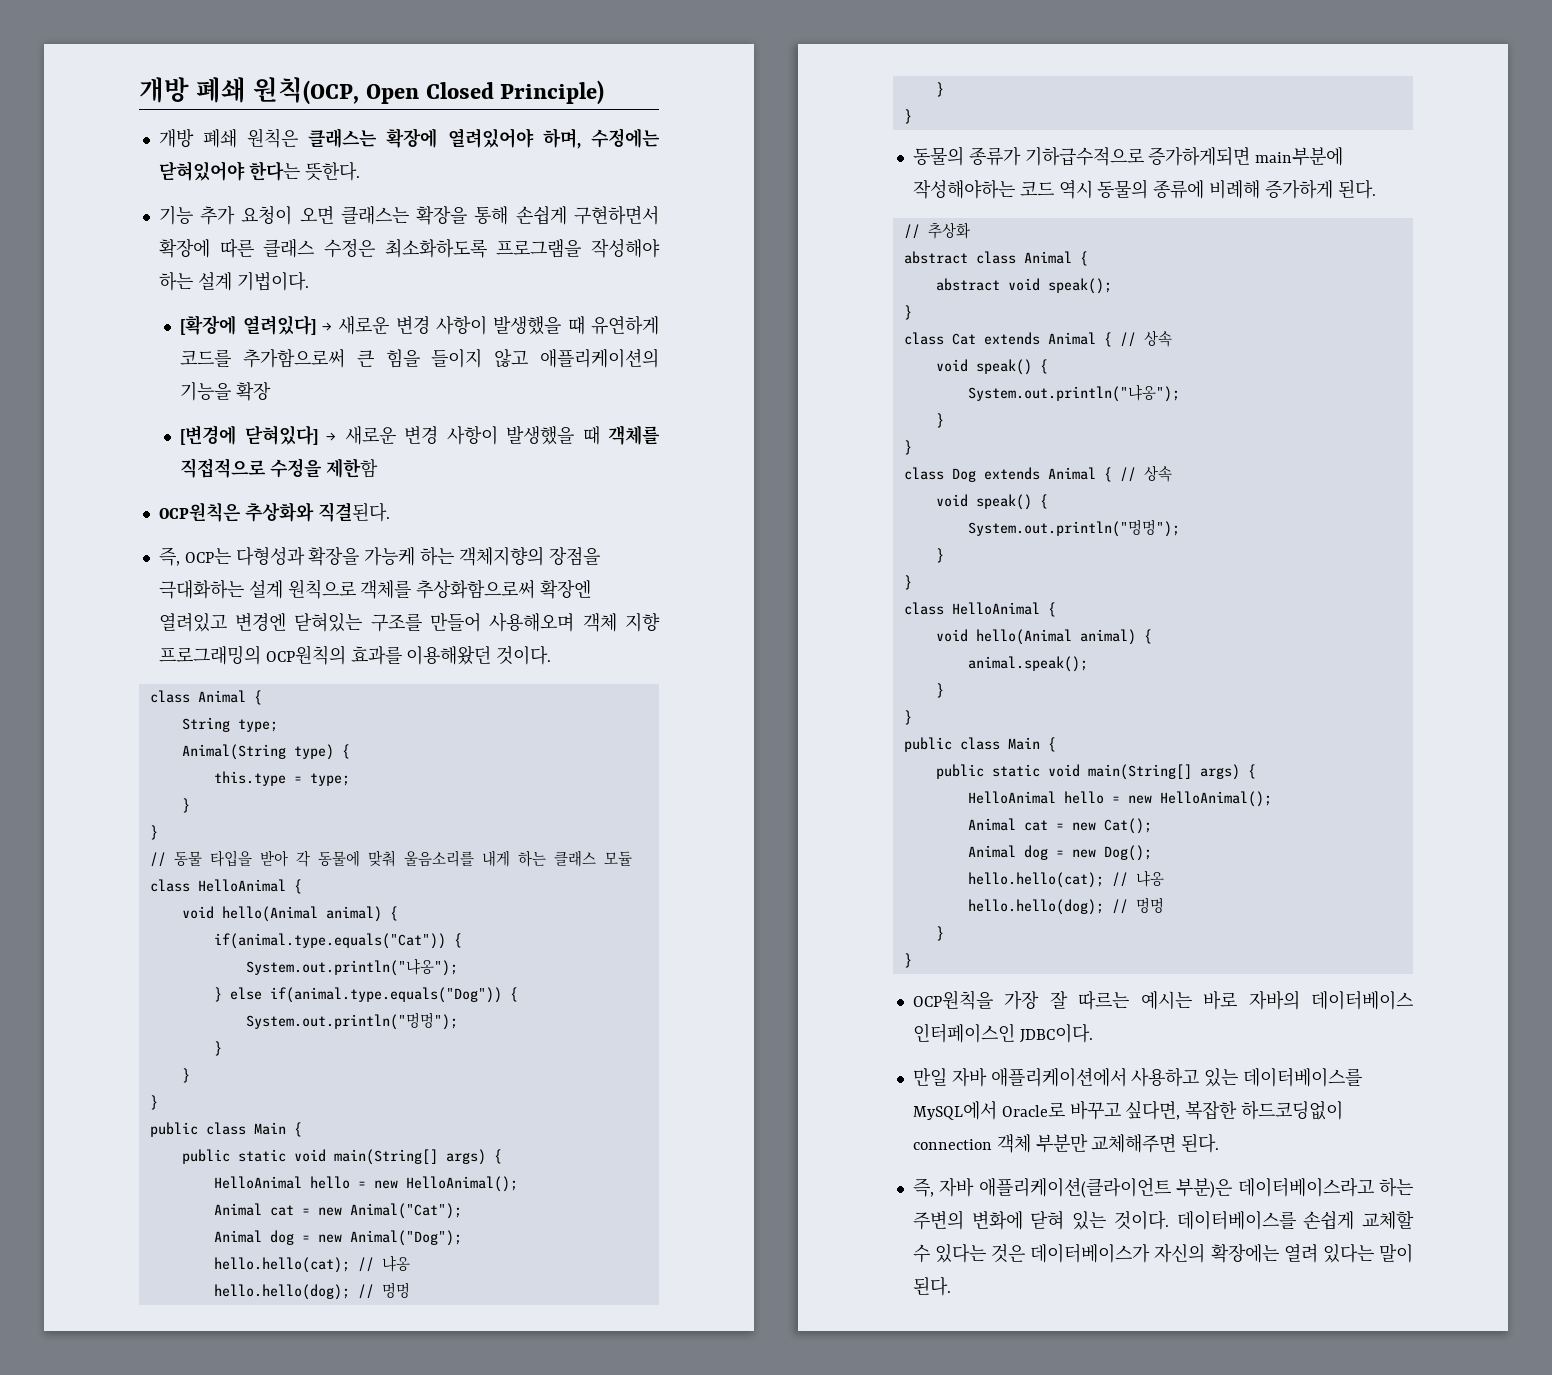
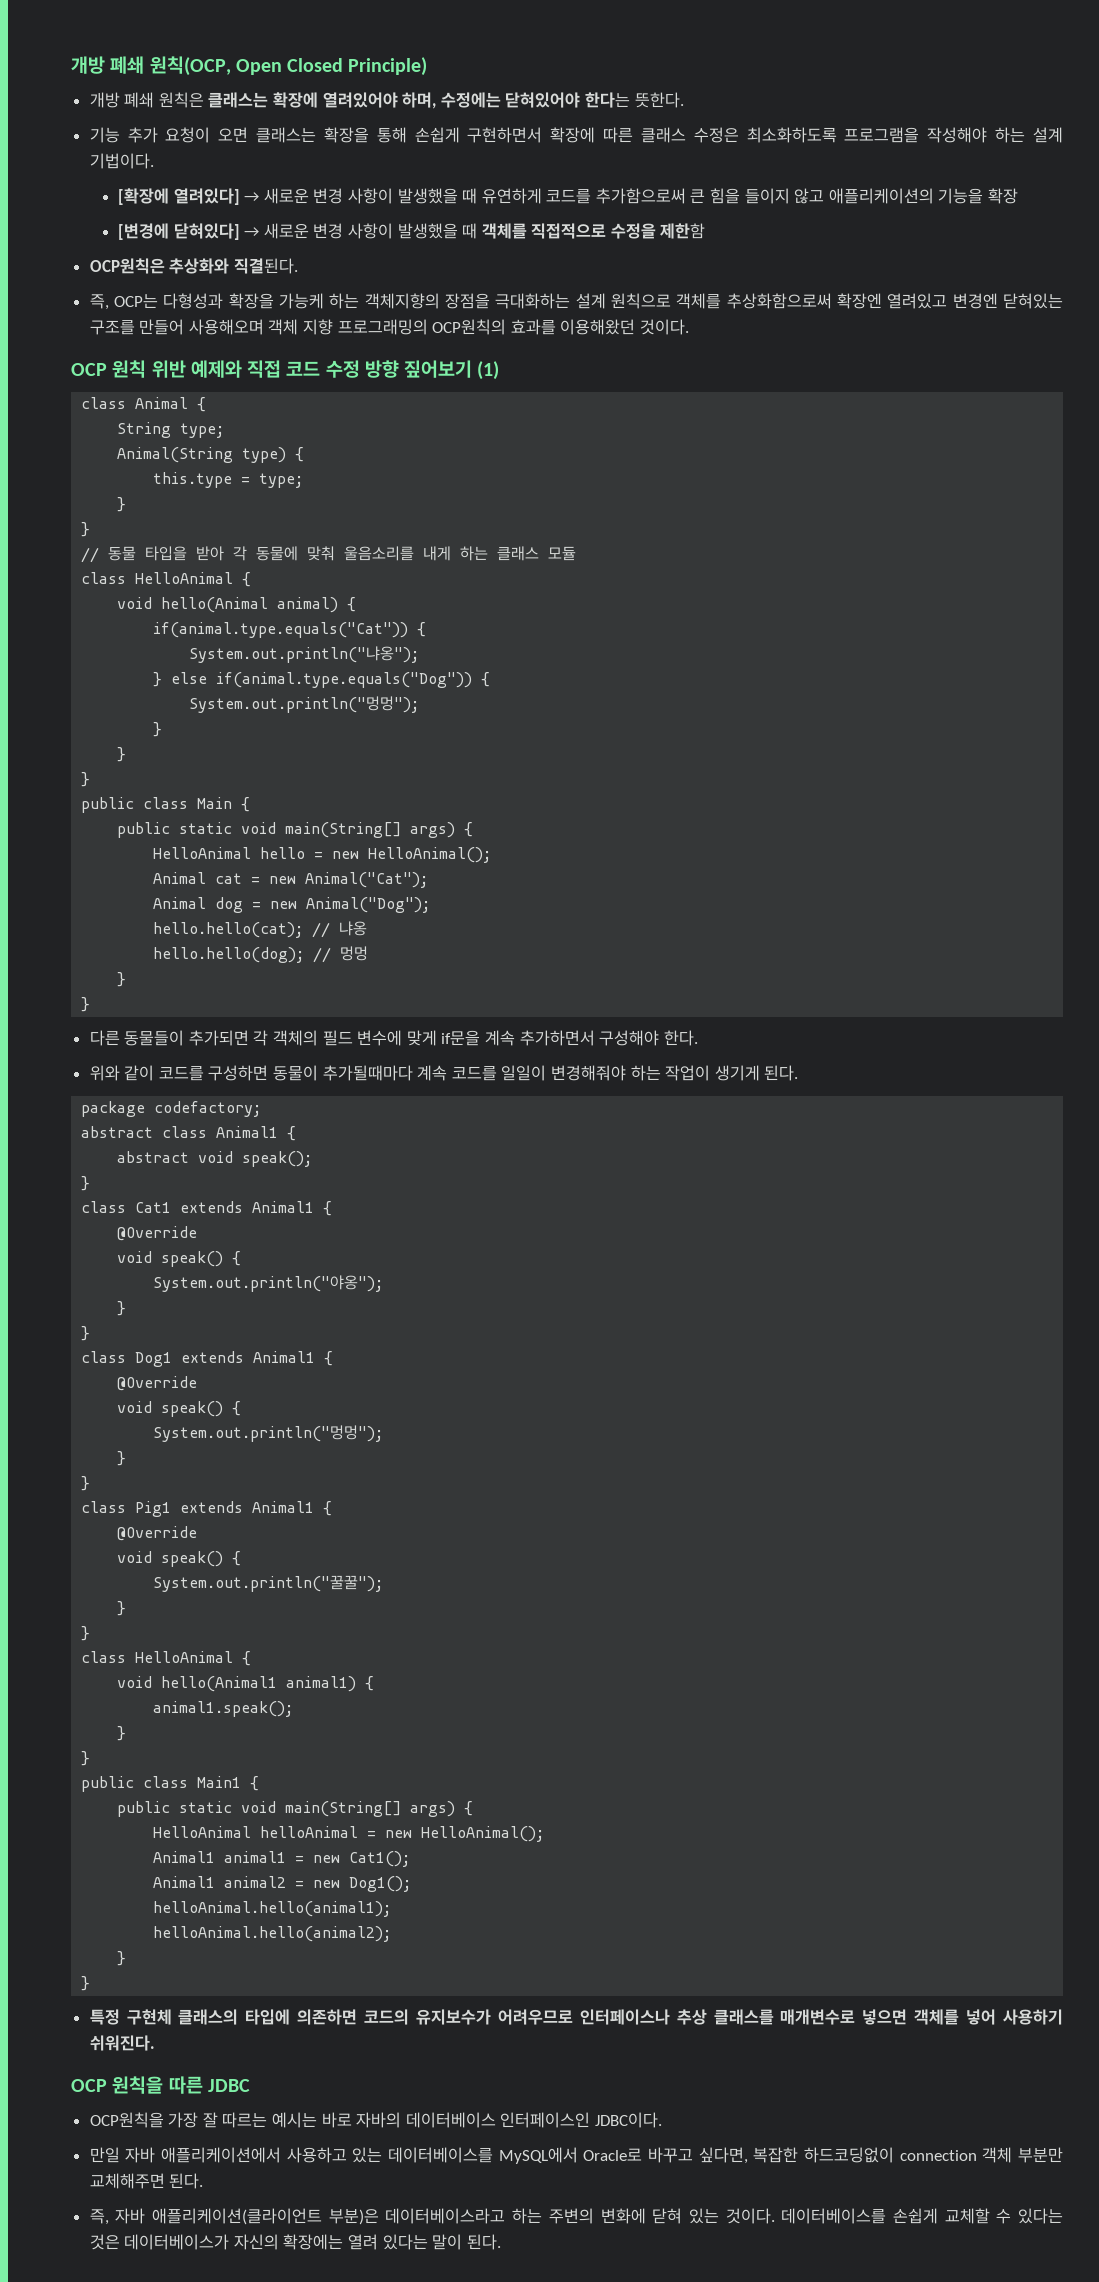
(552, 655) none -> [71,360,500,380] // OCP 원칙 위반 예제와 직접 코드 수정 방향 짚어보기 (1)
[912,146,1344,166] [912,179,1376,199] [903,222,970,239] 동물의 종류가 기하급수적으로 증가하게되면 main부분에 작성해야하는 코드 역시 동물의 종류에 비례해 증가하게 된다. // // 추상화 -> [89,1030,698,1046] [89,1065,799,1081] [81,1101,262,1117] 다른 동물들이 추가되면 각 객체의 필드 변수에 맞게 if문을 계속 추가하면서 구성해야 한다. // 위와 같이 코드를 구성하면 동물이 추가될때마다 계속 코드를 일일이 변경해줘야 하는 작업이 생기게 된다. // package codefactory;
[1023,251,1072,264] Animal -> [216,1126,279,1138] Animal1
[951,330,1172,347] [935,359,1048,375] [967,384,1180,402] [935,413,944,428] [903,440,912,455] [903,465,1172,482] Cat extends Animal { // 상속 // void speak() { // System.out.println("냐옹"); // } // } // class Dog extends Animal { // 상속 -> [135,1201,333,1216] [117,1226,198,1241] [117,1251,242,1267] [153,1275,384,1292] [117,1301,127,1316] [81,1326,91,1341] [81,1351,334,1367] [117,1376,198,1391] Cat1 extends Animal1 { // @Override // void speak() { // System.out.println("야옹"); // } // } // class Dog1 extends Animal1 { // @Override
[903,602,1056,617] [935,629,1152,645] [967,656,1088,672] [935,683,944,698] [903,710,912,725] [903,737,1056,752] [935,764,1256,780] [967,791,1272,807] [967,818,1152,834] [967,845,1152,861] [967,870,1164,888] [967,897,1164,915] [935,926,944,941] [903,953,912,968] // class HelloAnimal { // void hello(Animal animal) { // animal.speak(); // } // } // public class Main { // public static void main(String[] args) { // HelloAnimal hello = new HelloAnimal(); // Animal cat = new Cat(); // Animal dog = new Dog(); // hello.hello(cat); // 냐옹 // hello.hello(dog); // 멍멍 // } // } -> [81,1501,333,1517] [117,1526,198,1541] [117,1551,242,1567] [153,1575,384,1592] [117,1601,127,1616] [81,1626,91,1641] [81,1651,252,1666] [117,1676,375,1692] [153,1701,294,1717] [117,1726,127,1741] [81,1751,91,1766] [81,1776,260,1792] [117,1801,474,1817] [153,1826,545,1842] [153,1851,411,1867] [153,1876,412,1892] [153,1901,392,1917] [153,1926,392,1942] [117,1951,127,1966] [81,1976,91,1991] [89,2009,1063,2025] [89,2035,155,2051] [71,2076,250,2094] // class Pig1 extends Animal1 { // @Override // void speak() { // System.out.println("꿀꿀"); // } // } // class HelloAnimal { // void hello(Animal1 animal1) { // animal1.speak(); // } // } // public class Main1 { // public static void main(String[] args) { // HelloAnimal helloAnimal = new HelloAnimal(); // Animal1 animal1 = new Cat1(); // Animal1 animal2 = new Dog1(); // helloAnimal.hello(animal1); // helloAnimal.hello(animal2); // } // } // 특정 구현체 클래스의 타입에 의존하면 코드의 유지보수가 어려우므로 인터페이스나 추상 클래스를 매개변수로 넣으면 객체를 넣어 사용하기 쉬워진다. // OCP 원칙을 따른 JDBC

